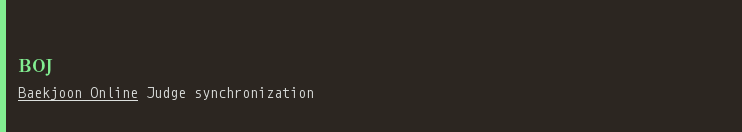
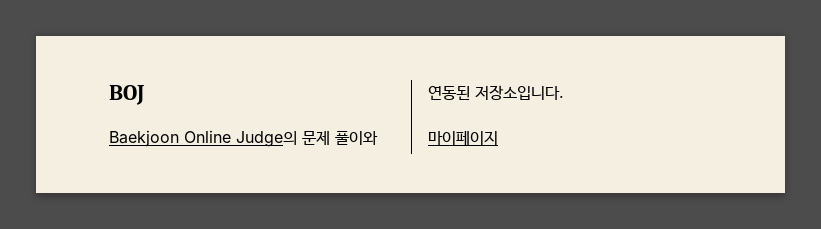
[146,87,314,100] Judge synchronization -> [236,131,378,147] [428,85,564,100] [428,131,498,145] Judge의 문제 풀이와 연동된 저장소입니다. // 마이페이지

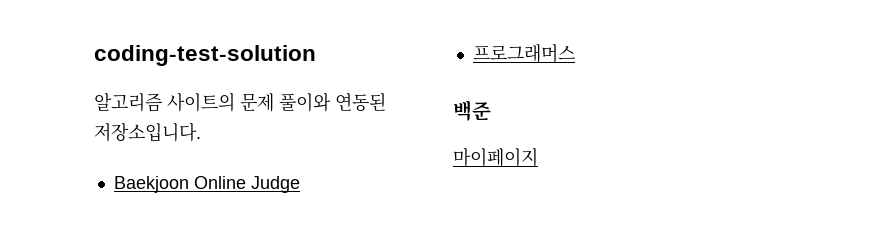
[109,85,144,105] [109,130,297,147] BOJ // Baekjoon Online Judge의 -> [94,45,316,66] [94,92,235,112] coding-test-solution // 알고리즘 사이트의
(564, 92) none -> [113,176,300,193] [472,44,575,63] [453,100,491,121] // Baekjoon Online Judge // 프로그래머스 // 백준

